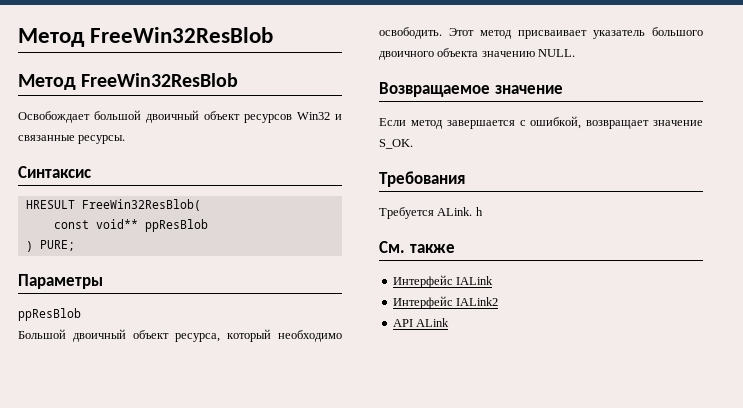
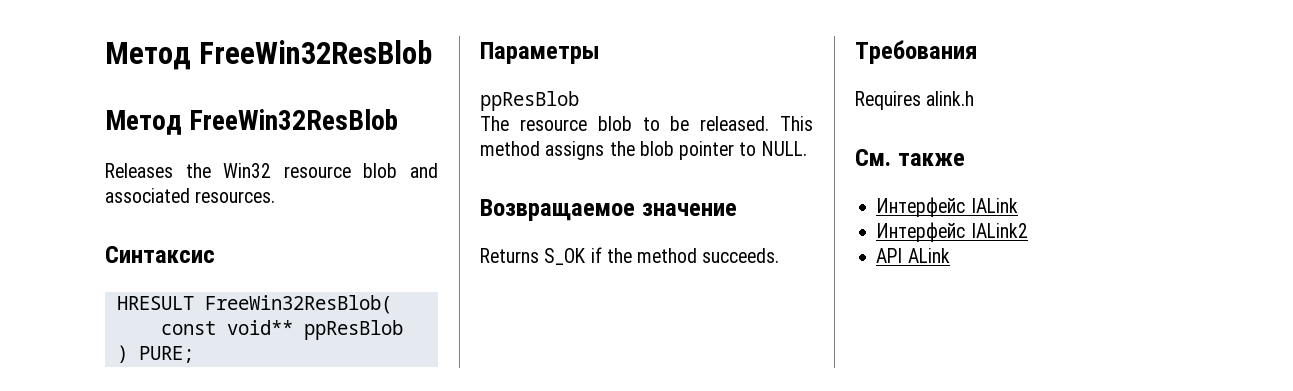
[18,110,342,123] [18,135,126,144] Освобождает большой двоичный объект ресурсов Win32 и связанные ресурсы. -> [105,163,439,178] [105,188,276,203] Releases the Win32 resource blob and associated resources.
[18,329,342,342] [379,27,703,39] [379,48,576,60] [379,82,563,97] [379,116,703,129] [379,139,413,149] [379,171,465,187] [379,207,483,219] Большой двоичный объект ресурса, который необходимо освободить. Этот метод присваивает указатель большого двоичного объекта значению NULL. // Возвращаемое значение // Если метод завершается с ошибкой, возвращает значение S_OK. // Требования // Требуется ALink. h -> [480,116,813,131] [480,141,807,160] [480,199,737,221] [480,247,780,265] [855,40,977,64] [855,91,975,110] The resource blob to be released. This method assigns the blob pointer to NULL. // Возвращаемое значение // Returns S_OK if the method succeeds. // Требования // Requires alink.h

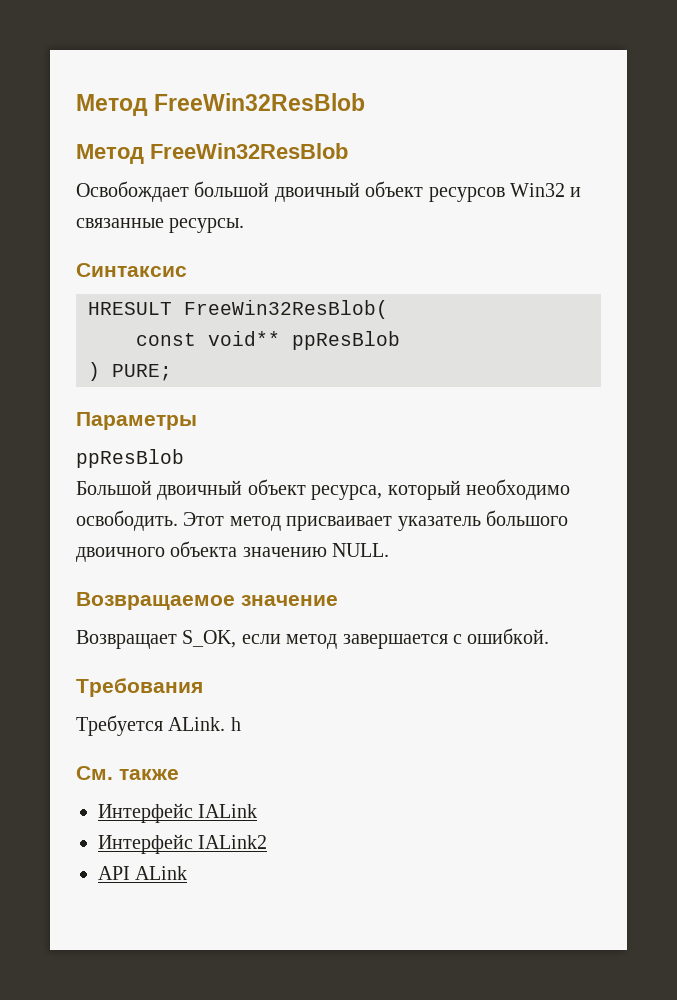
[105,163,439,178] [105,188,276,203] Releases the Win32 resource blob and associated resources. -> [76,181,582,202] [76,218,245,233] Освобождает большой двоичный объект ресурсов Win32 и связанные ресурсы.
[480,116,813,131] [480,141,807,160] [480,199,737,221] [480,247,780,265] [855,40,977,64] [855,91,975,110] The resource blob to be released. This method assigns the blob pointer to NULL. // Возвращаемое значение // Returns S_OK if the method succeeds. // Требования // Requires alink.h -> [76,479,570,500] [76,510,568,531] [76,541,390,562] [76,592,338,610] [76,628,550,649] [76,678,203,697] [76,715,241,736] Большой двоичный объект ресурса, который необходимо освободить. Этот метод присваивает указатель большого двоичного объекта значению NULL. // Возвращаемое значение // Возвращает S_OK, если метод завершается с ошибкой. // Требования // Требуется ALink. h

